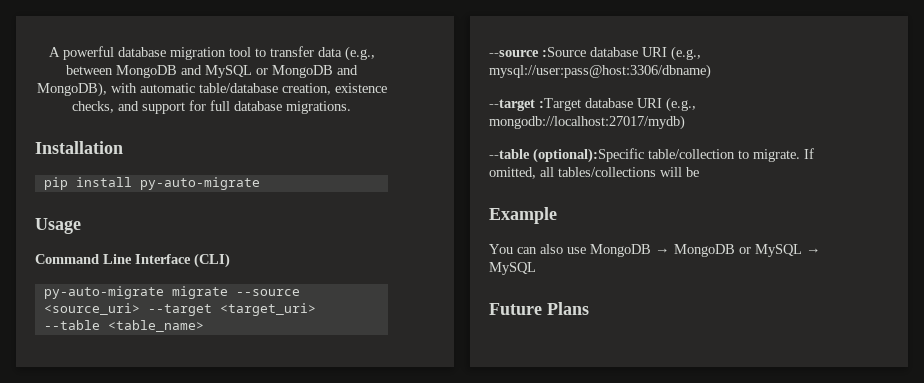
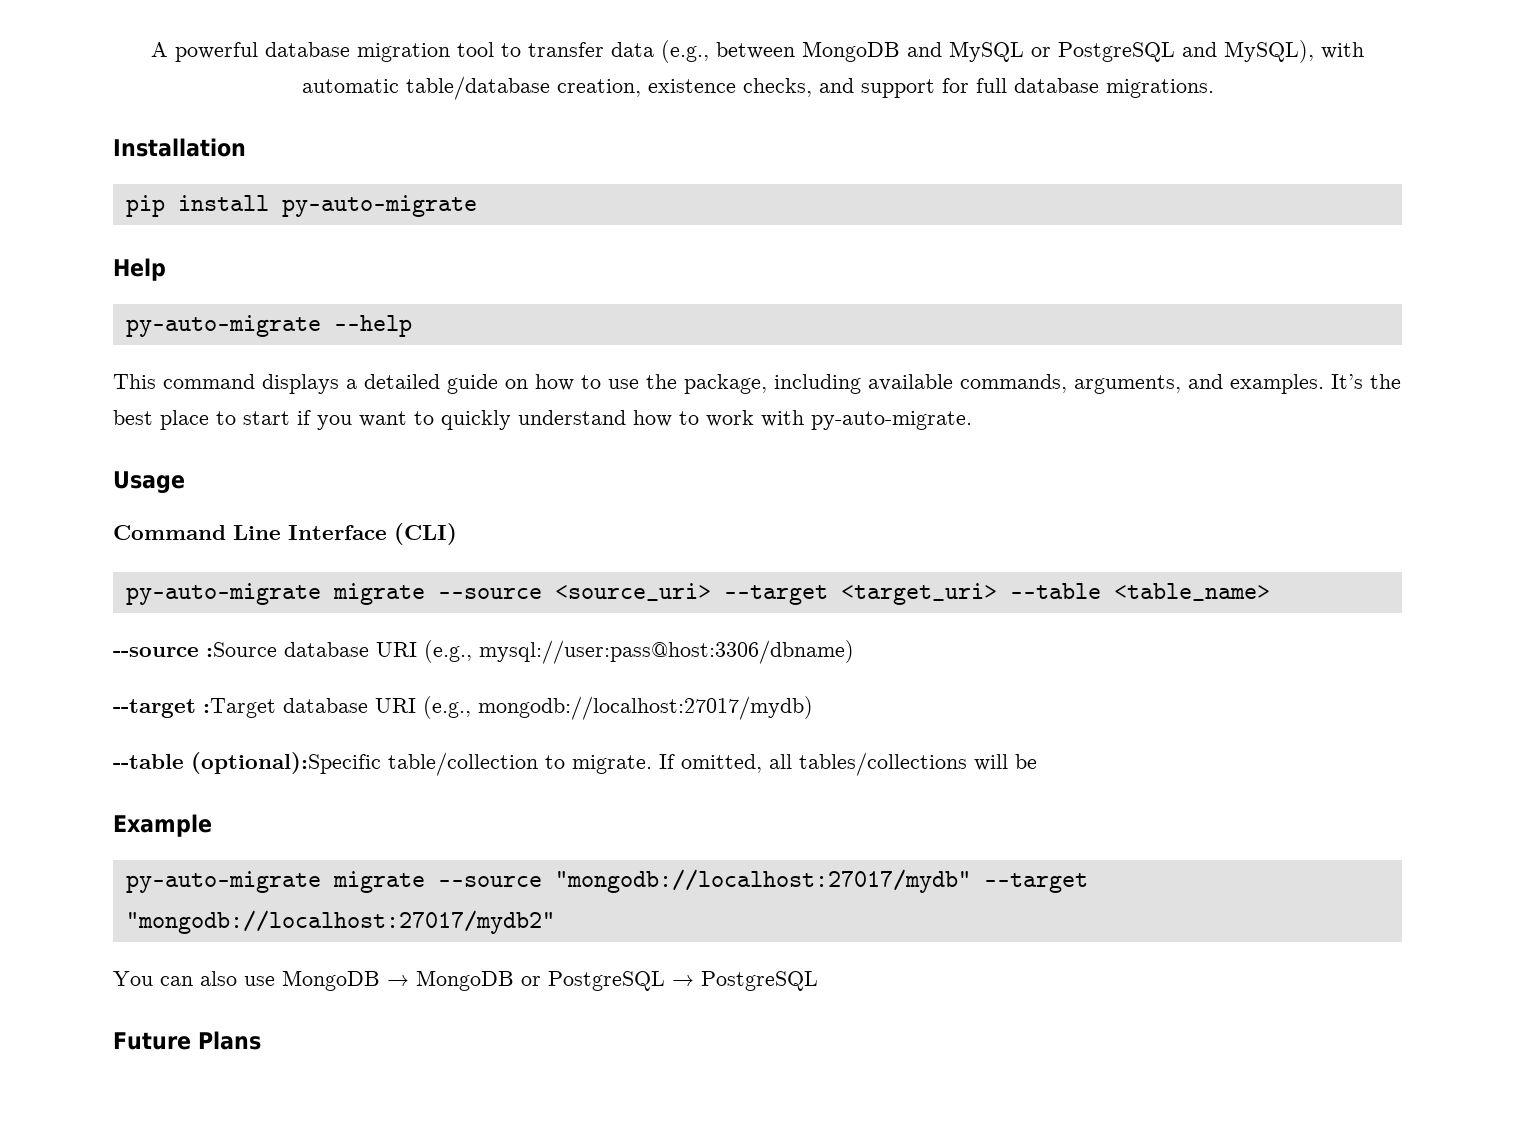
[272,65,358,78] [36,82,107,97] MongoDB and MongoDB), -> [1058,40,1314,63] PostgreSQL and MySQL),
(260, 183) none -> [113,258,166,281] [125,315,412,337] [113,374,1401,394] [113,410,972,430] // Help // py-auto-migrate --help // This command displays a detailed guide on how to use the package, including available commands, arguments, and examples. It’s the best place to start if you want to quickly understand how to work with py-auto-migrate.
(557, 215) none -> [125,869,1088,893] [125,910,555,934] // py-auto-migrate migrate --source "mongodb://localhost:27017/mydb" --target "mongodb://localhost:27017/mydb2"
[755,244,821,257] [489,262,536,275] MySQL → MySQL -> [548,971,818,991] PostgreSQL → PostgreSQL

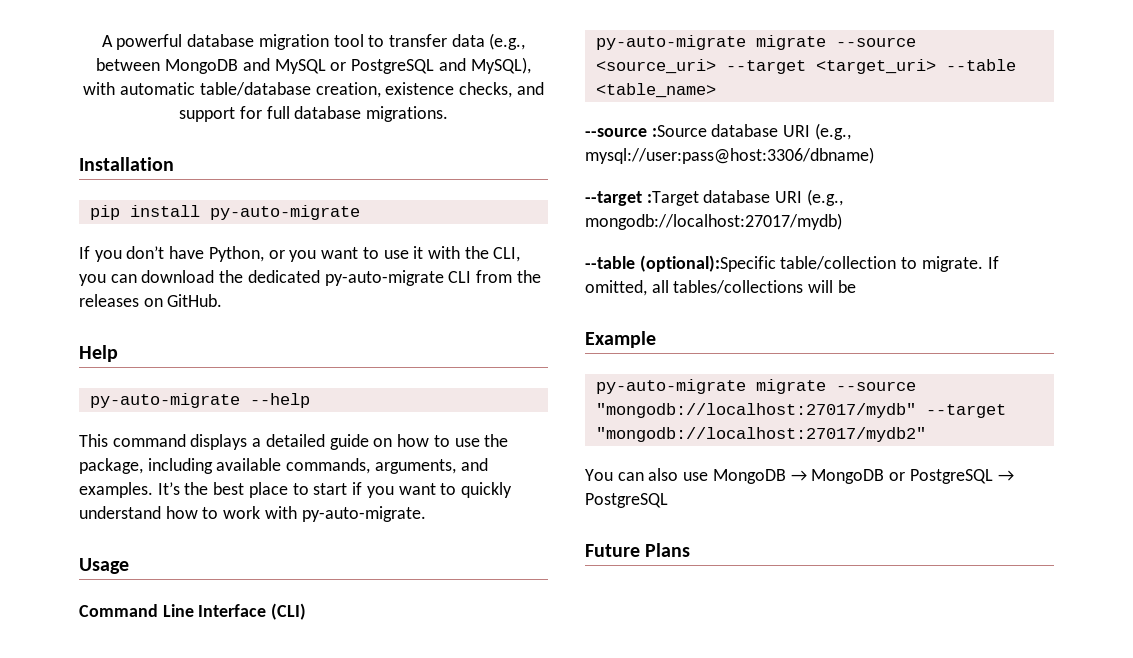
(477, 206) none -> [79,246,521,262] [79,270,541,286] [79,294,223,307] // If you don’t have Python, or you want to use it with the CLI, you can download the dedicated py-auto-migrate CLI from the releases on GitHub.

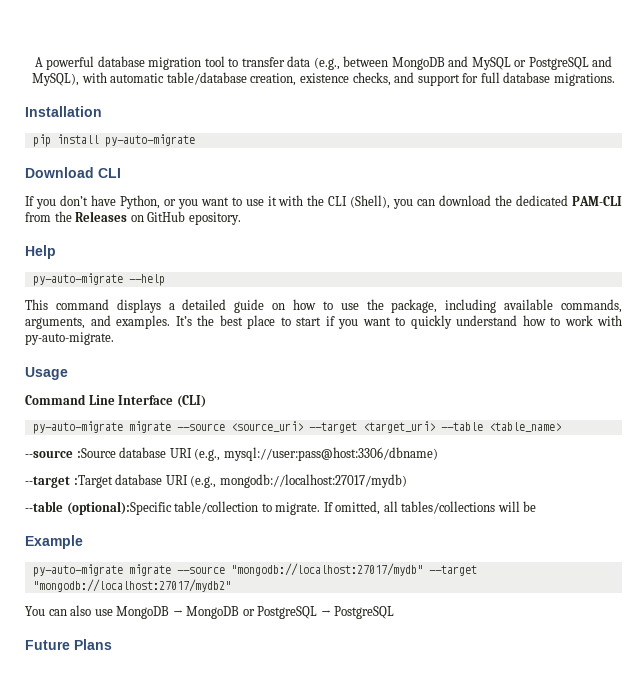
(360, 212) none -> [25,167,121,178] // Download CLI
[493,247,521,262] CLI, -> [328,195,391,209] CLI (Shell),
[324,270,541,286] [79,294,223,307] py-auto-migrate CLI from the releases on GitHub. -> [571,196,622,206] [25,211,241,225] PAM-CLI from the Releases on GitHub epository.

